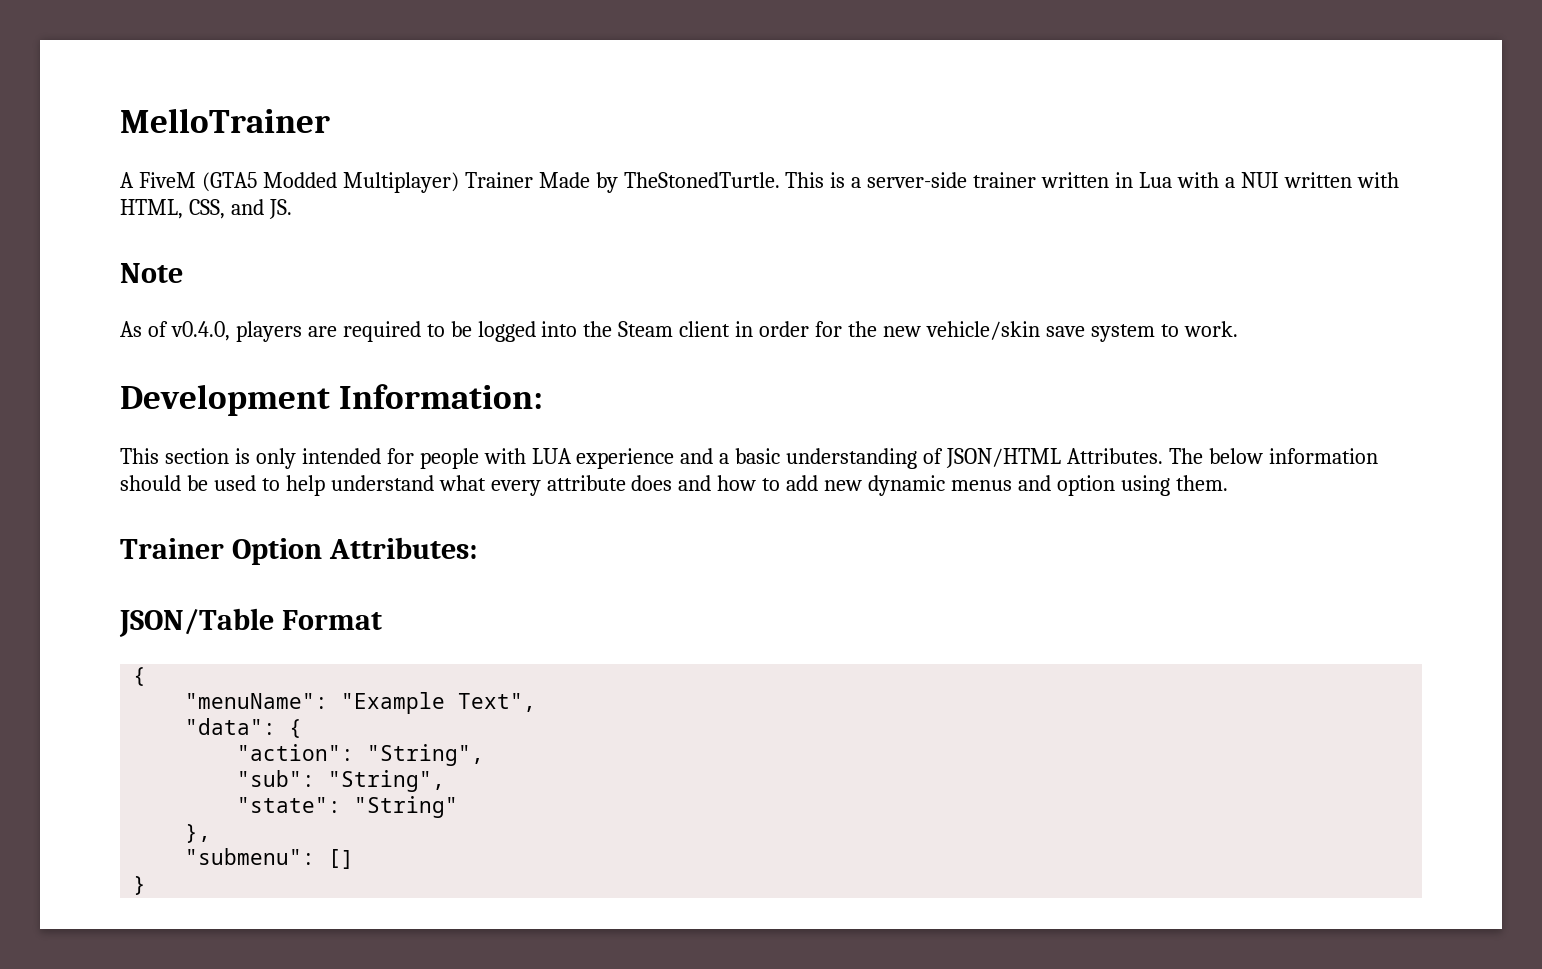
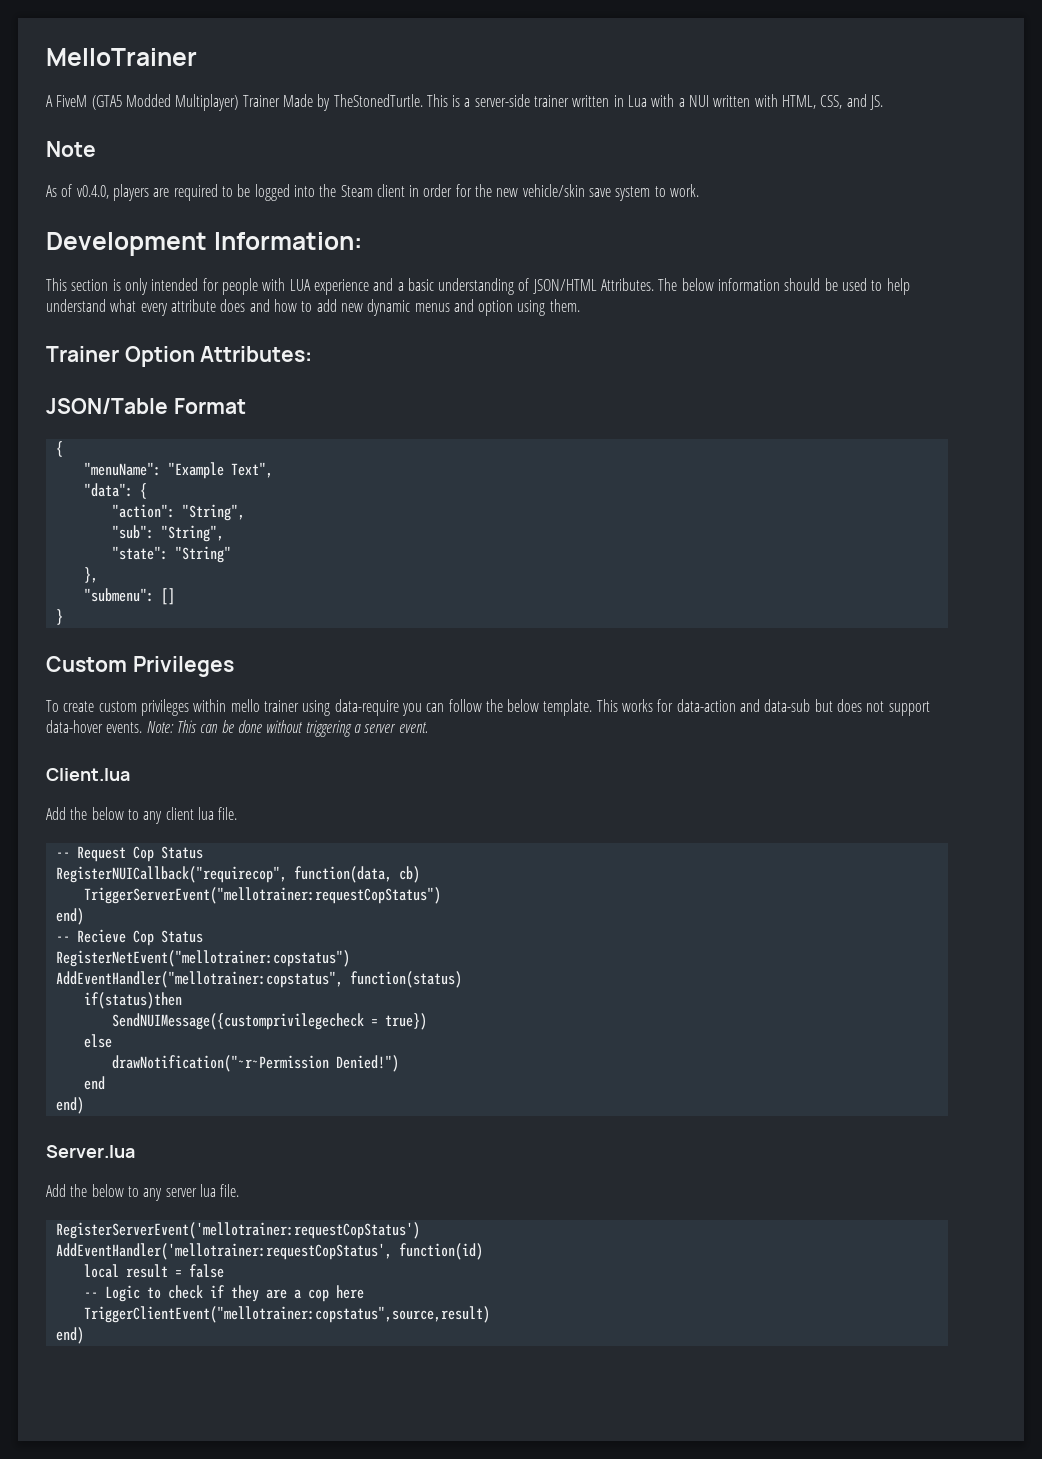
(147, 885) none -> [46,656,234,677] [46,699,930,716] [46,720,428,737] [46,768,130,781] [46,807,238,824] [55,846,203,862] [55,866,420,883] [83,887,441,904] [55,908,84,925] [55,929,203,946] [55,950,350,967] [55,971,462,988] [83,992,182,1009] [111,1013,427,1030] [83,1034,112,1048] [111,1055,399,1072] [83,1076,105,1090] [55,1097,84,1114] [46,1145,135,1158] [46,1184,240,1201] [55,1222,420,1239] [55,1243,483,1260] [83,1264,224,1278] [83,1285,364,1302] [83,1306,490,1323] [55,1327,84,1344] // Custom Privileges // To create custom privileges within mello trainer using data-require you can follow the below template. This works for data-action and data-sub but does not support data-hover events. Note: This can be done without triggering a server event. // Client.lua // Add the below to any client lua file. // -- Request Cop Status // RegisterNUICallback("requirecop", function(data, cb) // TriggerServerEvent("mellotrainer:requestCopStatus") // end) // -- Recieve Cop Status // RegisterNetEvent("mellotrainer:copstatus") // AddEventHandler("mellotrainer:copstatus", function(status) // if(status)then // SendNUIMessage({customprivilegecheck = true}) // else // drawNotification("~r~Permission Denied!") // end // end) // Server.lua // Add the below to any server lua file. // RegisterServerEvent('mellotrainer:requestCopStatus') // AddEventHandler('mellotrainer:requestCopStatus', function(id) // local result = false // -- Logic to check if they are a cop here // TriggerClientEvent("mellotrainer:copstatus",source,result) // end)

